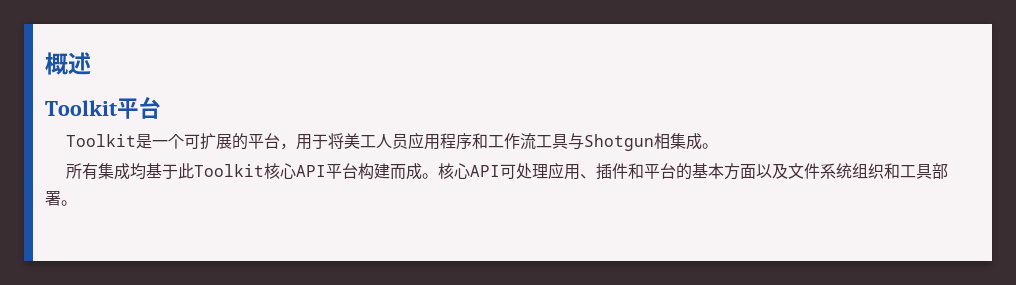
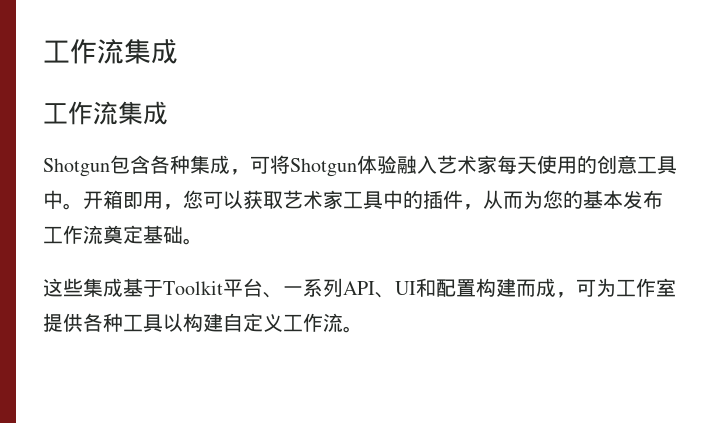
[45,52,91,75] [45,97,161,119] [66,132,719,151] [66,162,949,180] [45,191,61,206] 概述 // Toolkit平台 // Toolkit是一个可扩展的平台，用于将美工人员应用程序和工作流工具与Shotgun相集成。 // 所有集成均基于此Toolkit核心API平台构建而成。核心API可处理应用、插件和平台的基本方面以及文件系统组织和工具部署 -> [43,39,178,64] [43,101,168,125] [43,155,677,177] [43,190,663,210] [43,225,203,245] [43,278,676,298] [43,313,343,332] 工作流集成 // 工作流集成 // Shotgun包含各种集成，可将Shotgun体验融入艺术家每天使用的创意工具中。开箱即用，您可以获取艺术家工具中的插件，从而为您的基本发布工作流奠定基础。 // 这些集成基于Toolkit平台、一系列API、UI和配置构建而成，可为工作室提供各种工具以构建自定义工作流

